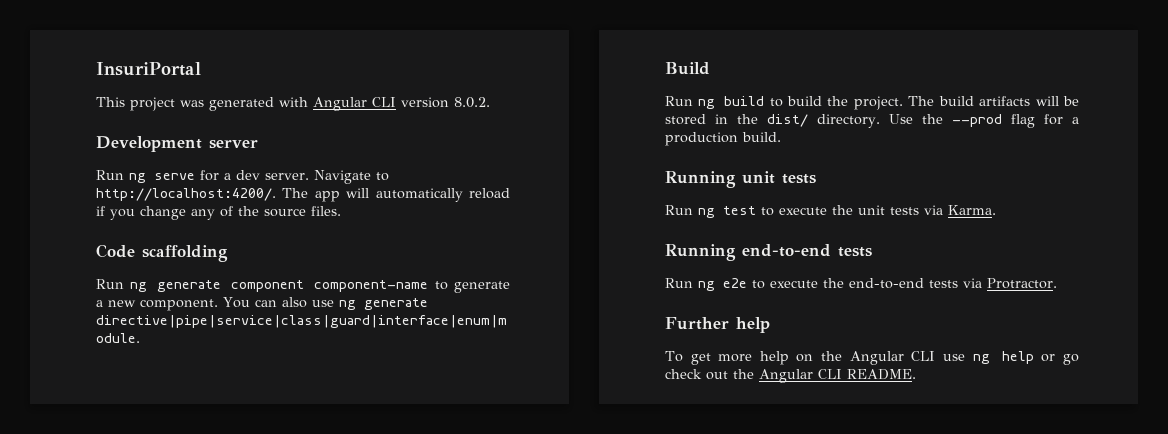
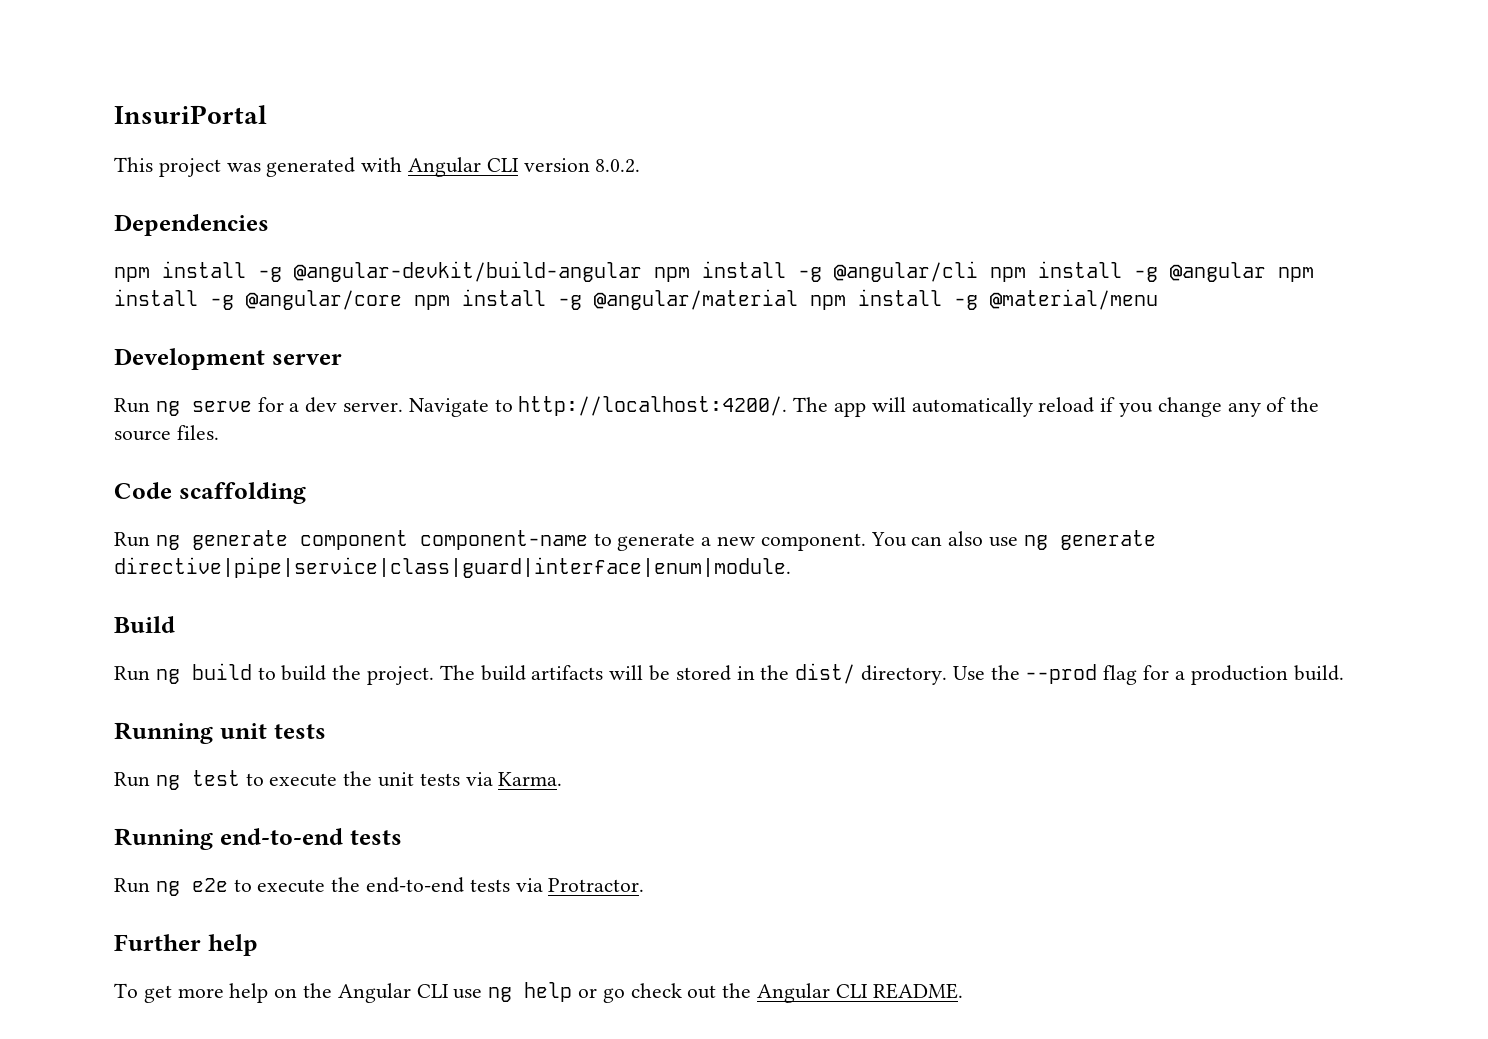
(490, 102) none -> [114,214,269,236] [114,261,1314,282] [114,289,1158,310] // Dependencies // npm install -g @angular-devkit/build-angular npm install -g @angular/cli npm install -g @angular npm install -g @angular/core npm install -g @angular/material npm install -g @material/menu

